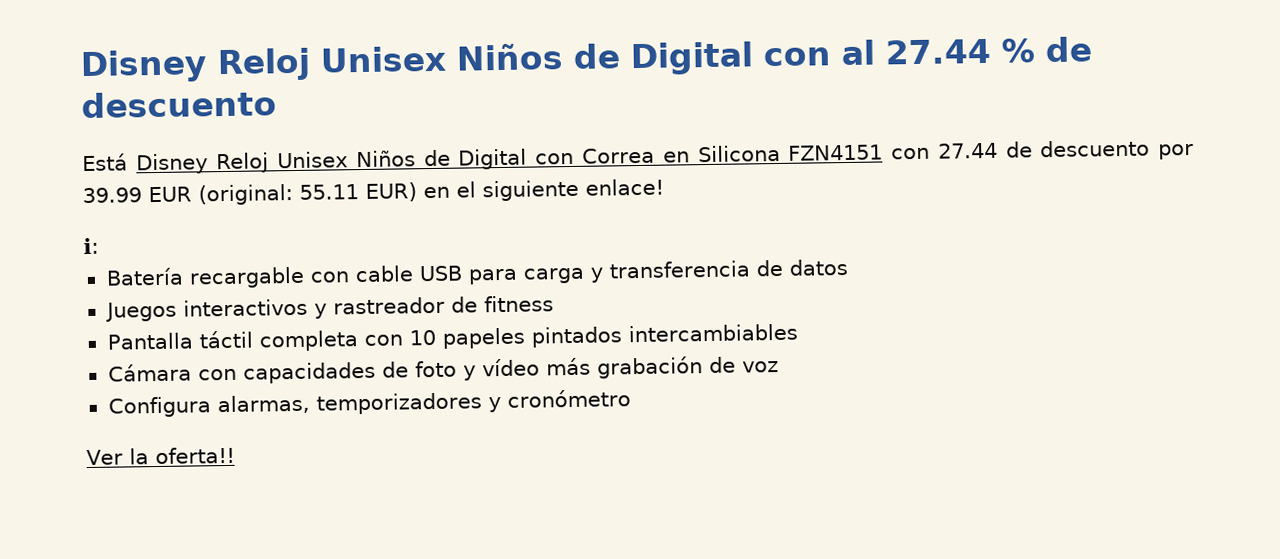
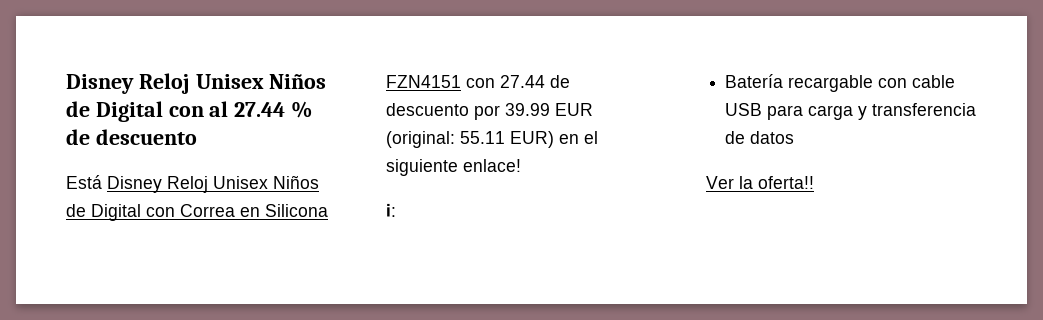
[104,295,554,322] [106,323,798,352] [107,356,779,384] [107,389,631,418] // Juegos interactivos y rastreador de fitness // Pantalla táctil completa con 10 papeles pintados intercambiables // Cámara con capacidades de foto y vídeo más grabación de voz // Configura alarmas, temporizadores y cronómetro -> (795, 137) none

